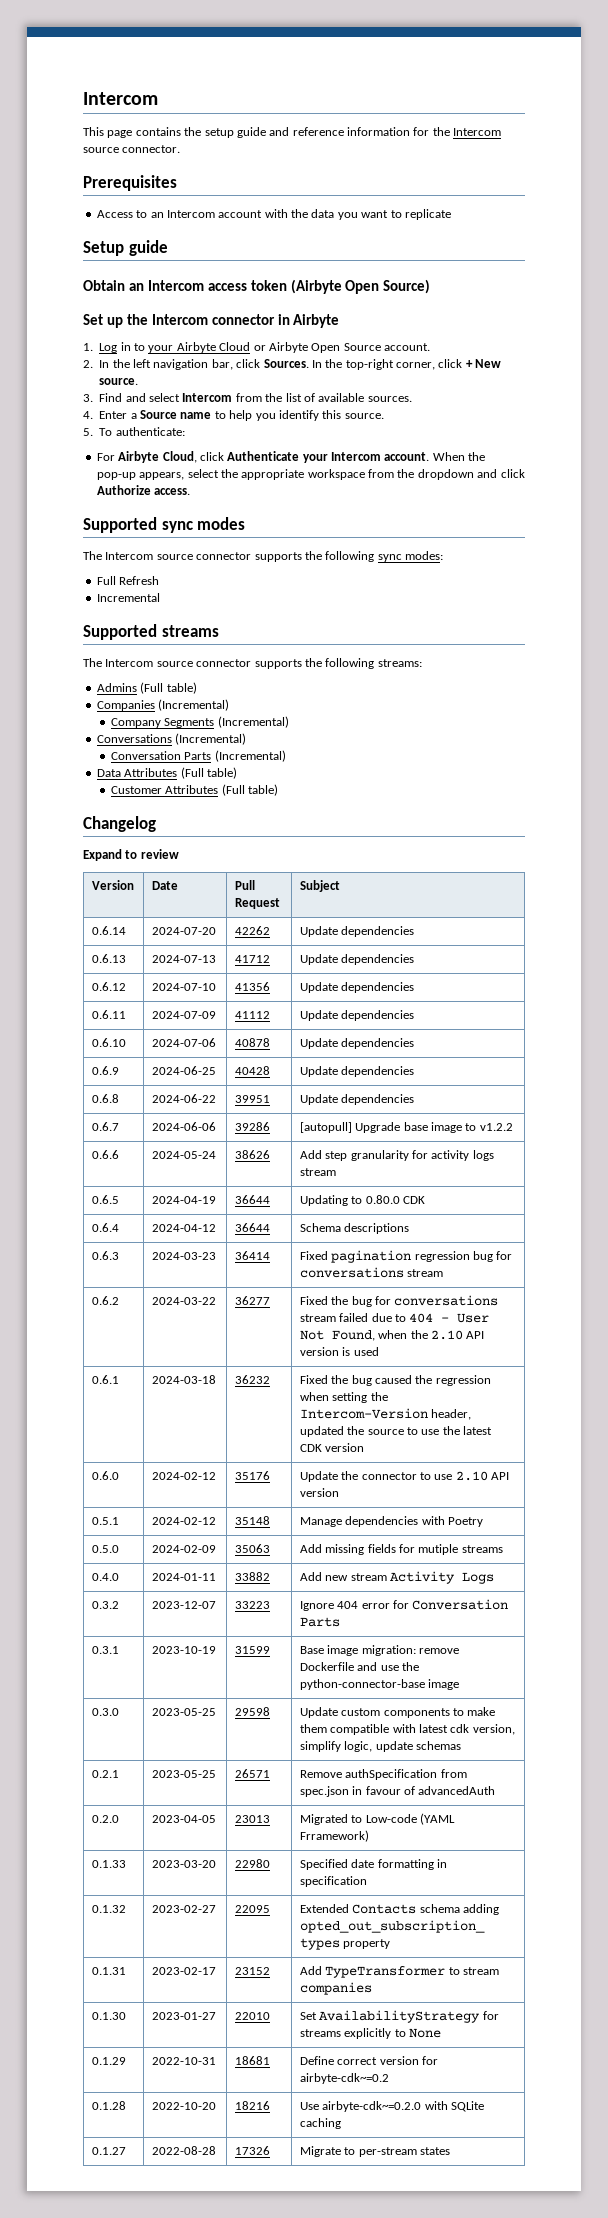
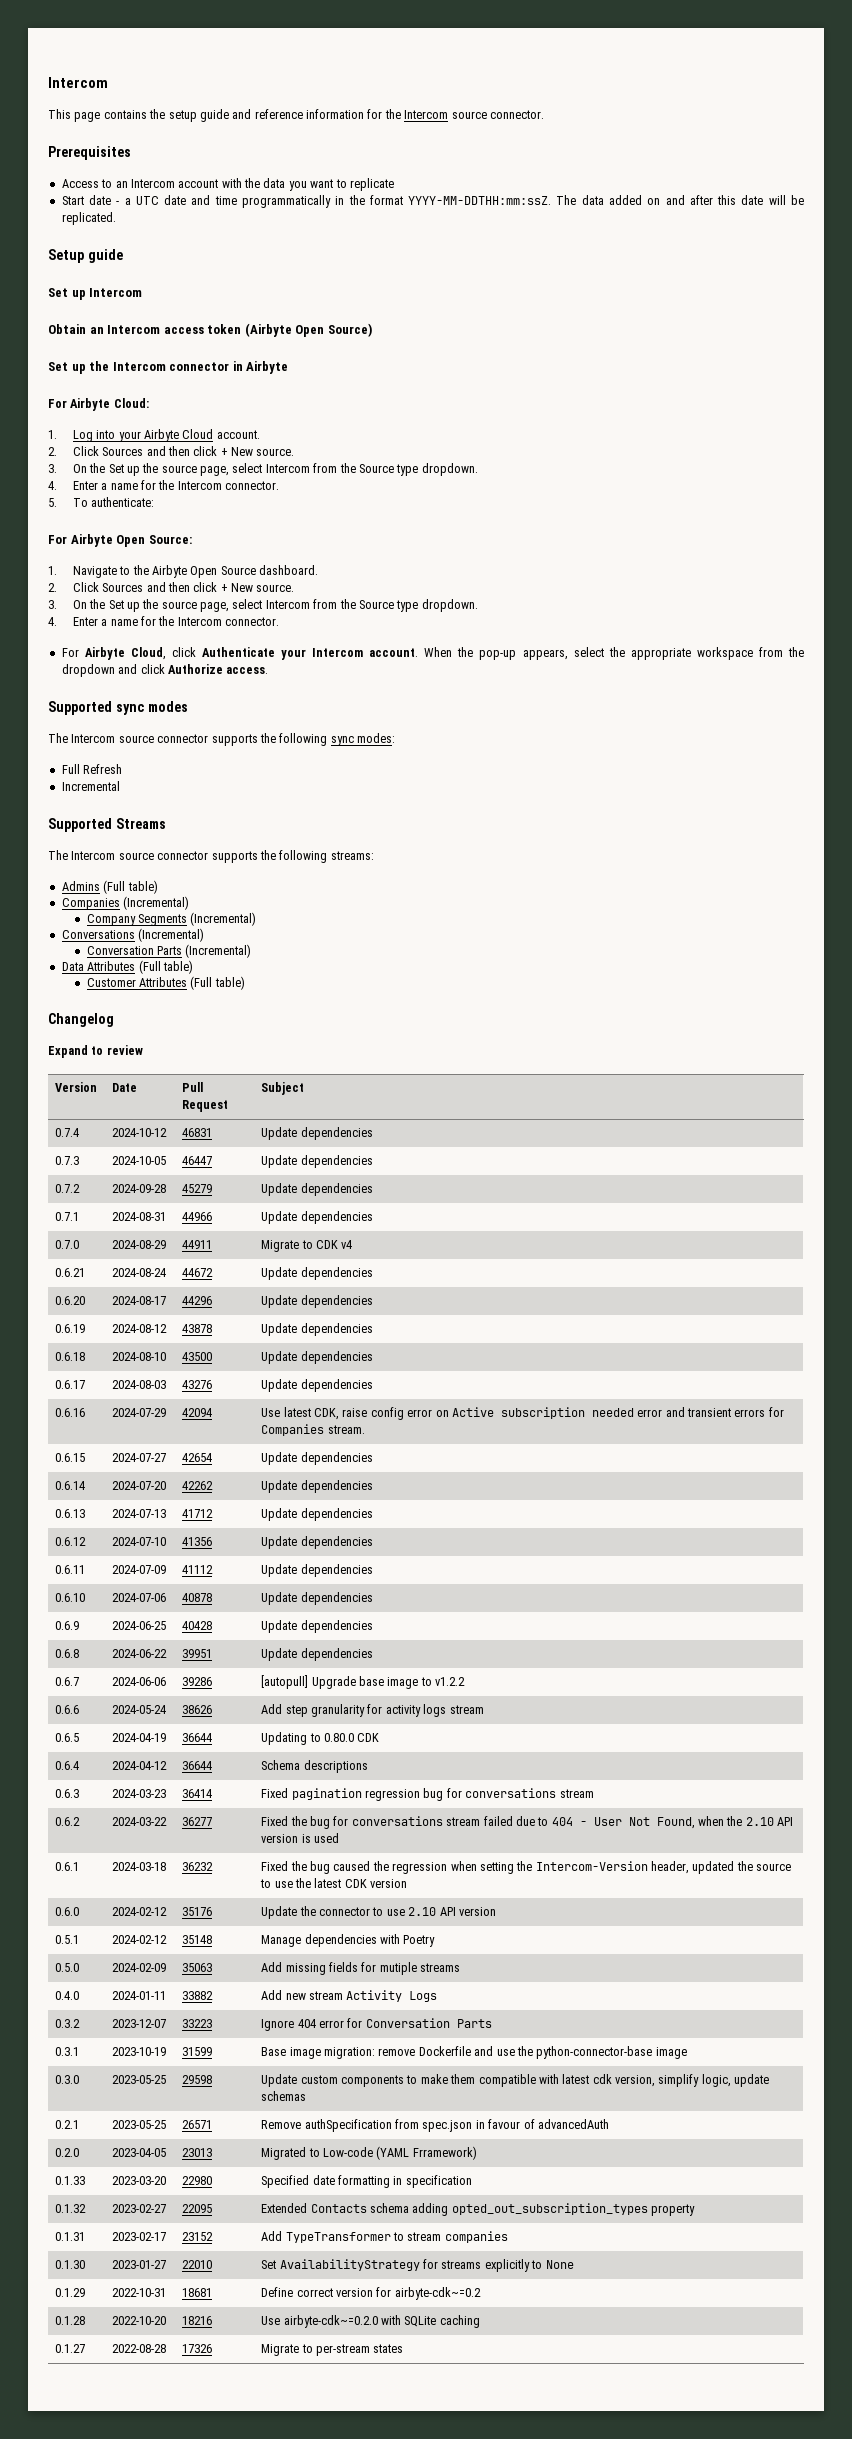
(451, 214) none -> [61,195,804,208] [61,212,116,225] // Start date - a UTC date and time programmatically in the format YYYY-MM-DDTHH:mm:ssZ. The data added on and after this date will be replicated.
(168, 248) none -> [48,288,143,300] // Set up Intercom
(340, 321) none -> [48,398,149,411] // For Airbyte Cloud:
[120,342,145,351] in to -> [96,430,116,439] into
[253,342,430,353] [83,359,502,370] [99,378,139,385] [83,393,412,402] [83,410,384,421] [83,427,185,436] or Airbyte Open Source account. // 2. In the left navigation bar, click Sources. In the top-right corner, click + New source. // 3. Find and select Intercom from the list of available sources. // 4. Enter a Source name to help you identify this source. // 5. To authenticate: -> [216,430,260,439] [48,446,295,456] [48,463,478,476] [48,480,280,490] [48,497,155,507] [48,534,192,547] [48,565,319,578] [48,582,295,592] [48,599,478,612] [48,616,280,626] account. // 2. Click Sources and then click + New source. // 3. On the Set up the source page, select Intercom from the Source type dropdown. // 4. Enter a name for the Intercom connector. // 5. To authenticate: // For Airbyte Open Source: // 1. Navigate to the Airbyte Open Source dashboard. // 2. Click Sources and then click + New source. // 3. On the Set up the source page, select Intercom from the Source type dropdown. // 4. Enter a name for the Intercom connector.
[161,625,219,637] streams -> [115,818,166,829] Streams
(340, 886) none -> [55,1128,80,1137] [112,1128,168,1137] [182,1128,213,1137] [261,1127,373,1140] [55,1156,80,1165] [112,1156,167,1165] [182,1156,213,1165] [261,1155,373,1168] [55,1184,81,1193] [112,1184,167,1193] [182,1184,213,1193] [261,1183,373,1196] [55,1212,80,1221] [112,1212,167,1221] [182,1212,213,1221] [261,1211,373,1224] [55,1240,80,1249] [112,1240,167,1249] [182,1240,213,1249] [261,1240,353,1252] [55,1268,86,1277] [112,1268,167,1277] [182,1268,214,1277] [261,1267,373,1280] [55,1296,86,1305] [112,1296,167,1305] [182,1296,213,1305] [261,1295,373,1308] [55,1324,86,1333] [112,1324,168,1333] [182,1324,213,1333] [261,1323,373,1336] [55,1352,86,1361] [112,1352,167,1361] [182,1352,213,1361] [261,1351,373,1364] [55,1380,86,1389] [112,1380,167,1389] [182,1380,213,1389] [261,1379,373,1392] [55,1408,86,1417] [112,1408,167,1417] [182,1408,213,1417] [261,1407,784,1420] [261,1424,365,1436] [55,1453,86,1462] [112,1453,167,1462] [182,1453,213,1462] [261,1452,373,1465] // 0.7.4 | 2024-10-12 | 46831 | Update dependencies // 0.7.3 | 2024-10-05 | 46447 | Update dependencies // 0.7.2 | 2024-09-28 | 45279 | Update dependencies // 0.7.1 | 2024-08-31 | 44966 | Update dependencies // 0.7.0 | 2024-08-29 | 44911 | Migrate to CDK v4 // 0.6.21 | 2024-08-24 | 44672 | Update dependencies // 0.6.20 | 2024-08-17 | 44296 | Update dependencies // 0.6.19 | 2024-08-12 | 43878 | Update dependencies // 0.6.18 | 2024-08-10 | 43500 | Update dependencies // 0.6.17 | 2024-08-03 | 43276 | Update dependencies // 0.6.16 | 2024-07-29 | 42094 | Use latest CDK, raise config error on Active subscription needed error and transient errors for Companies stream. // 0.6.15 | 2024-07-27 | 42654 | Update dependencies

